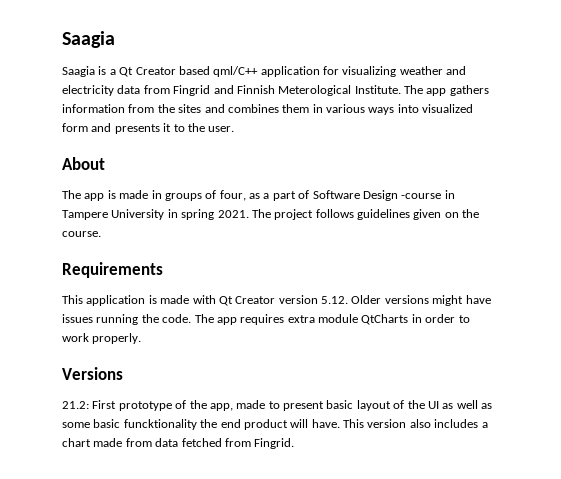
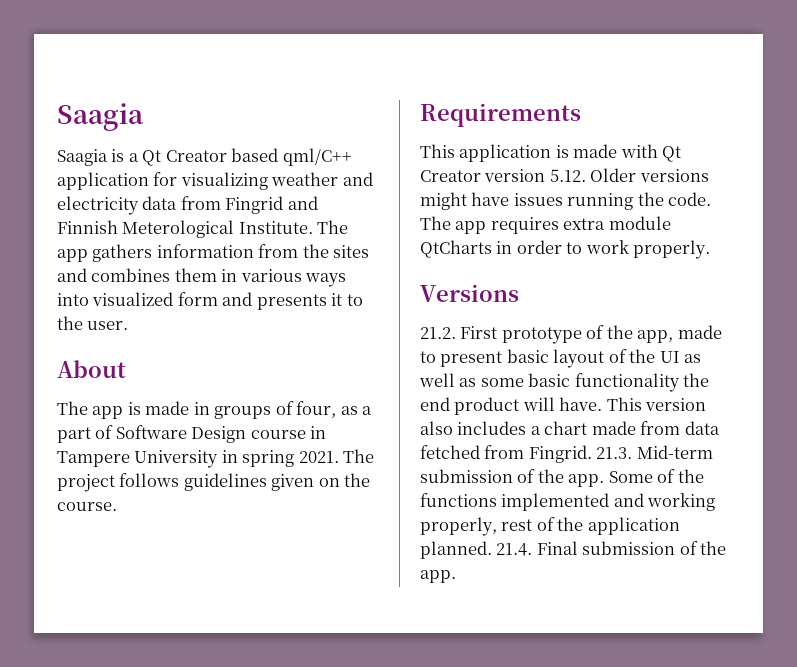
[401,193,442,199] -course -> [250,430,306,439] course
[62,401,89,409] 21.2: -> [420,327,456,339] 21.2.
[123,419,197,430] funcktionality -> [574,373,680,392] functionality
(295, 443) none -> [596,445,713,459] [420,469,704,487] [420,493,716,511] [420,517,680,536] [420,541,727,559] [420,570,456,583] 21.3. Mid-term submission of the app. Some of the functions implemented and working properly, rest of the application planned. 21.4. Final submission of the app.

